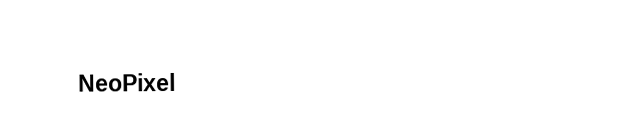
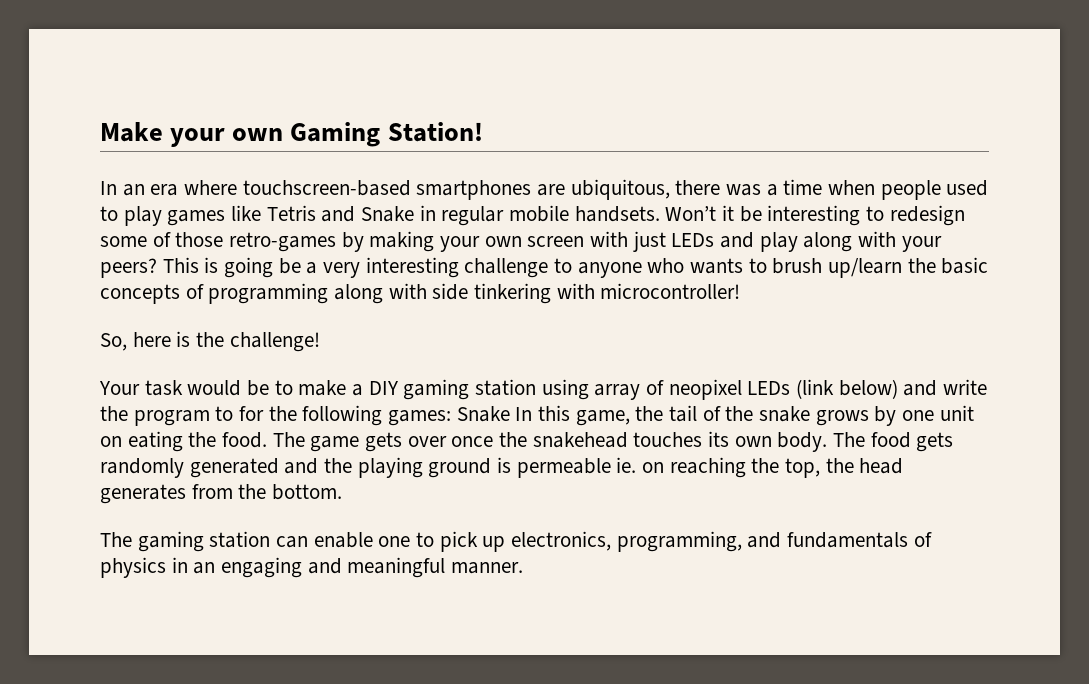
[78,72,176,92] NeoPixel -> [100,122,483,147] [100,179,989,200] [100,205,965,226] [100,231,942,252] [100,257,989,278] [100,283,741,304] [100,331,320,352] [99,379,988,400] [100,405,974,426] [100,431,954,452] [100,457,904,478] [100,484,343,504] [100,531,932,552] [100,557,524,578] Make your own Gaming Station! // In an era where touchscreen-based smartphones are ubiquitous, there was a time when people used to play games like Tetris and Snake in regular mobile handsets. Won’t it be interesting to redesign some of those retro-games by making your own screen with just LEDs and play along with your peers? This is going be a very interesting challenge to anyone who wants to brush up/learn the basic concepts of programming along with side tinkering with microcontroller! // So, here is the challenge! // Your task would be to make a DIY gaming station using array of neopixel LEDs (link below) and write the program to for the following games: Snake In this game, the tail of the snake grows by one unit on eating the food. The game gets over once the snakehead touches its own body. The food gets randomly generated and the playing ground is permeable ie. on reaching the top, the head generates from the bottom. // The gaming station can enable one to pick up electronics, programming, and fundamentals of physics in an engaging and meaningful manner.

